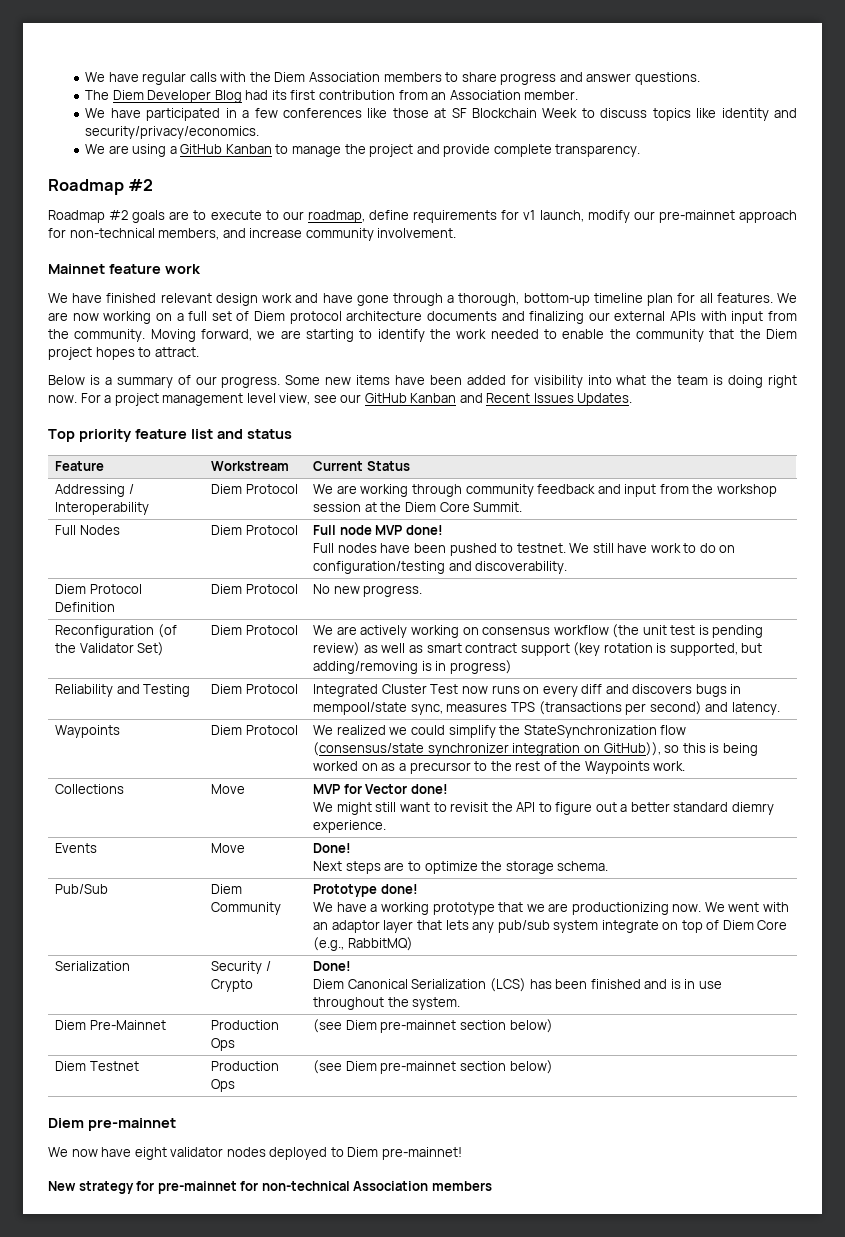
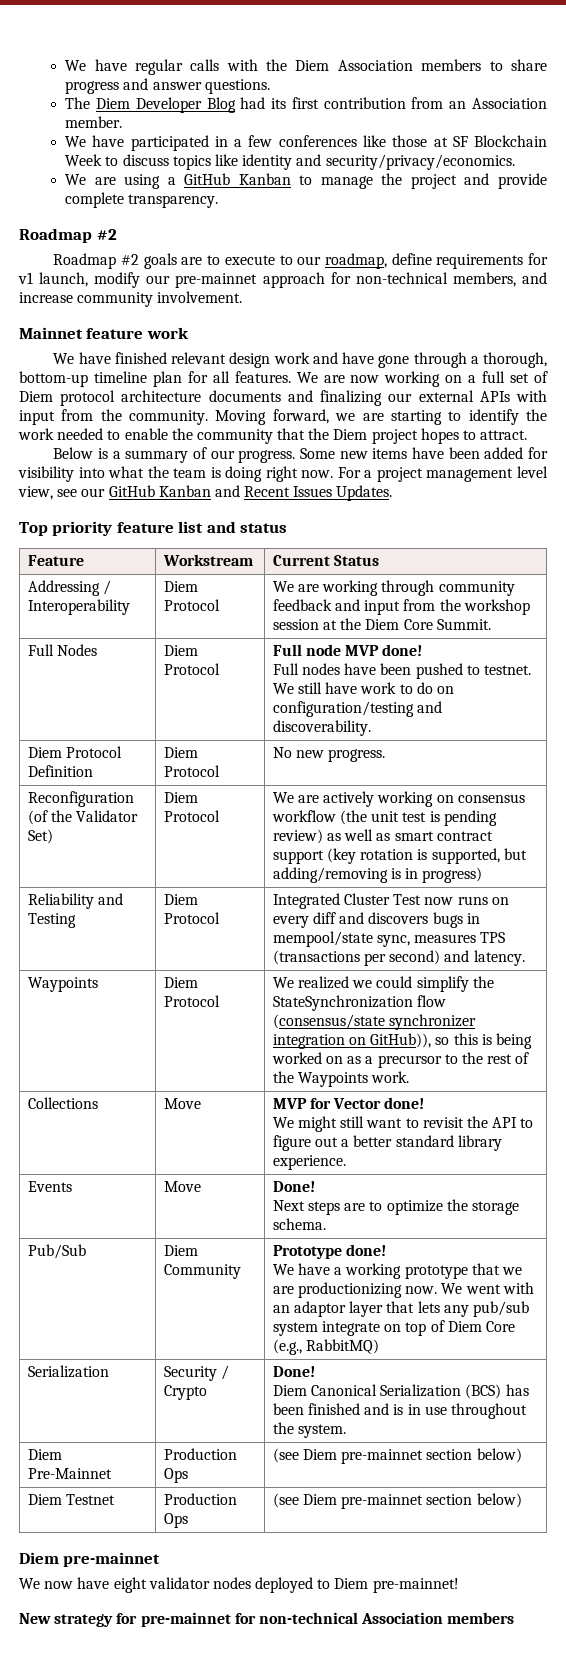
[731,802,774,815] diemry -> [457,1135,502,1151] library
[489,978,526,992] (LCS) -> [465,1384,502,1399] (BCS)

